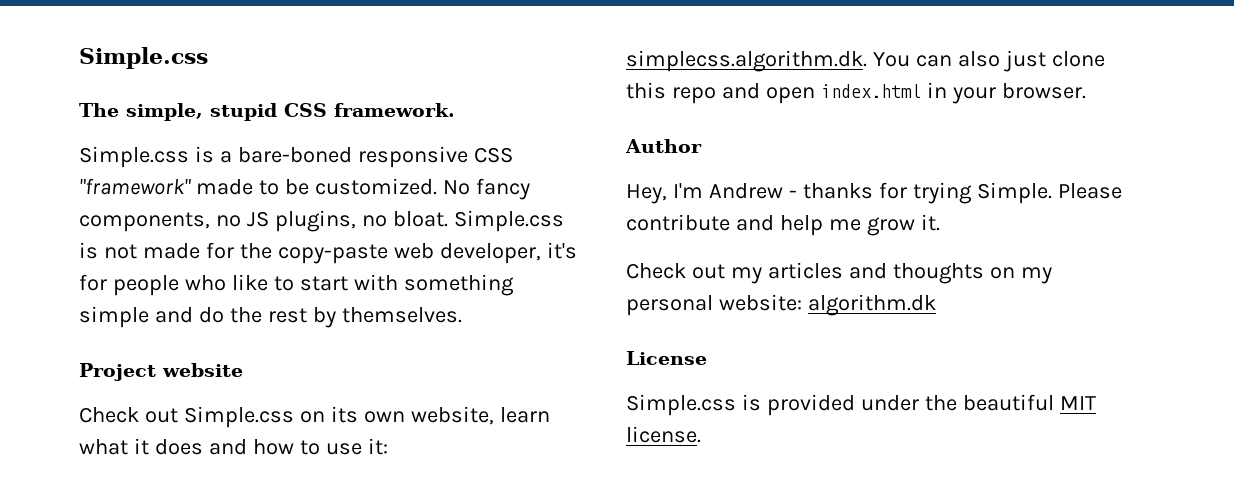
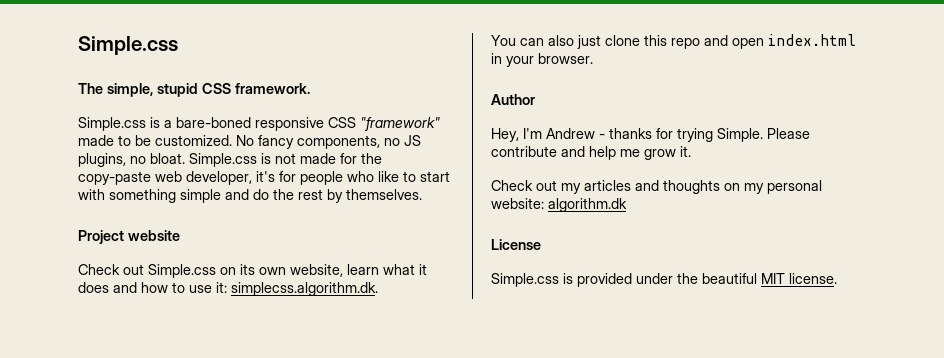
(867, 61) none -> (378, 289) //

